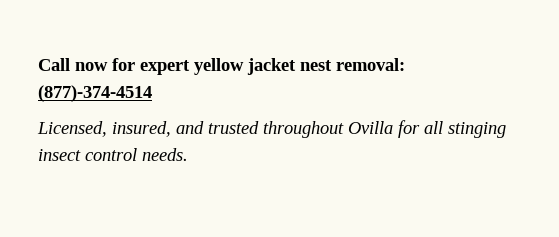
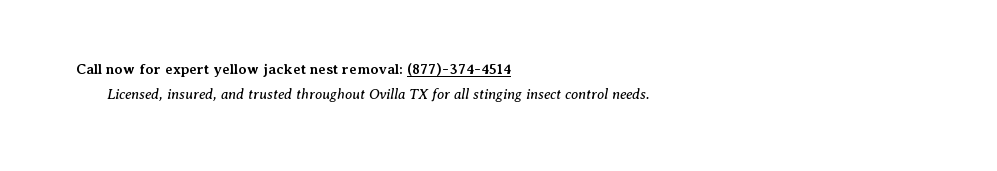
(393, 127) none -> [409,89,430,99] TX

